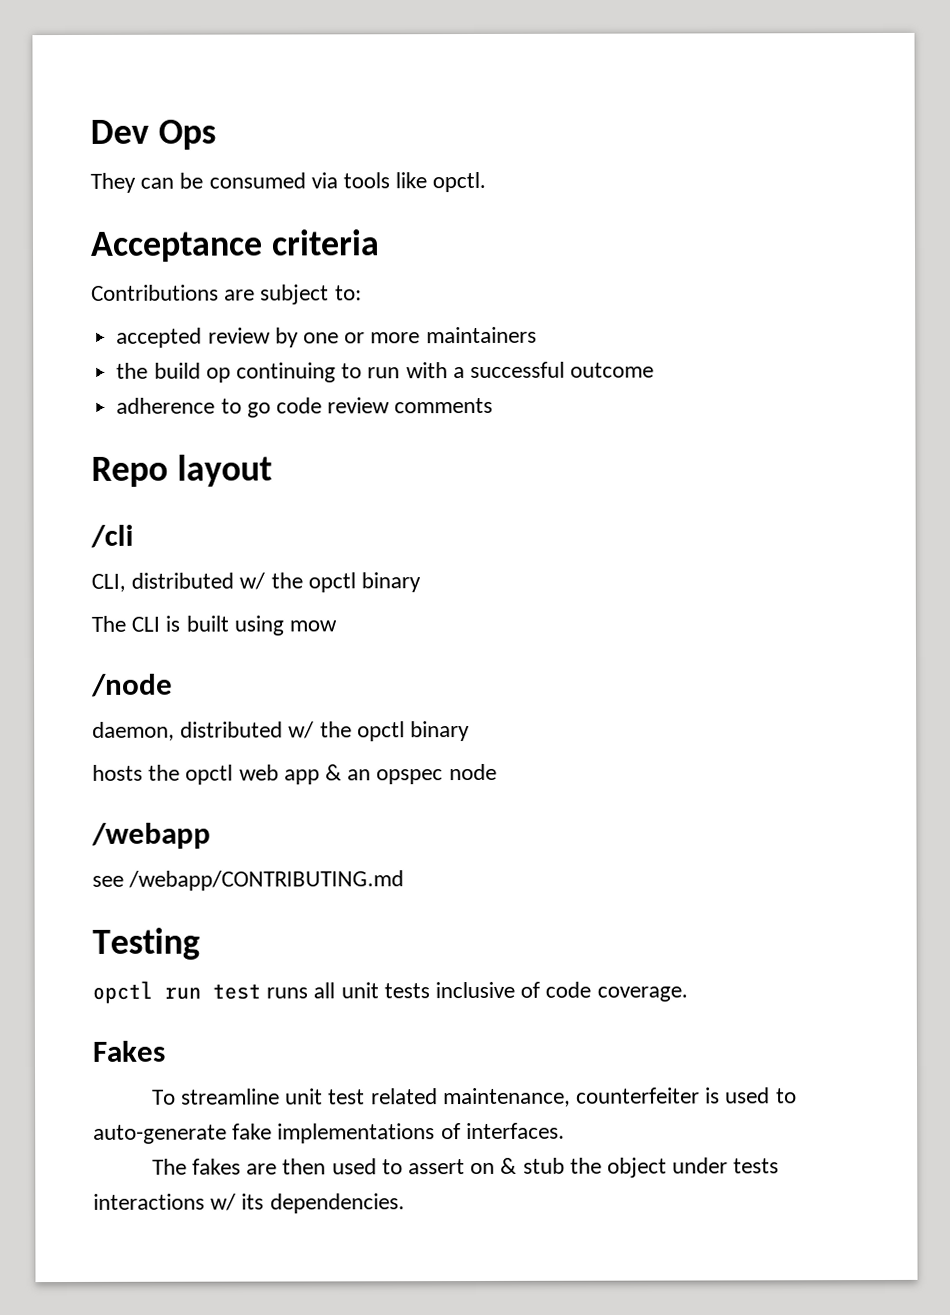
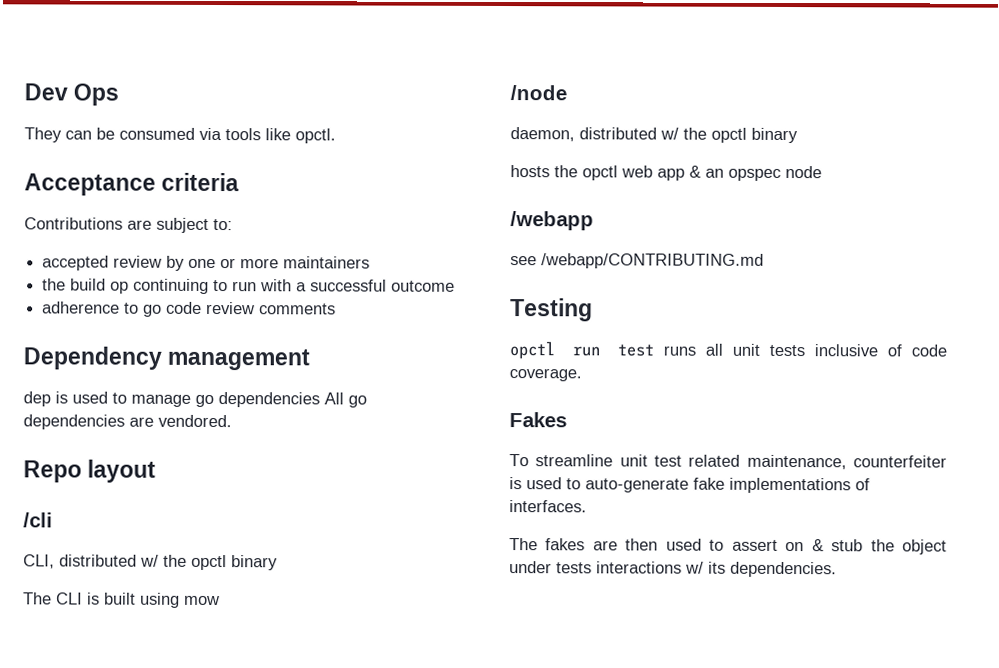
(494, 405) none -> [23,346,311,371] [23,391,367,408] [23,414,232,430] // Dependency management // dep is used to manage go dependencies All go dependencies are vendored.

